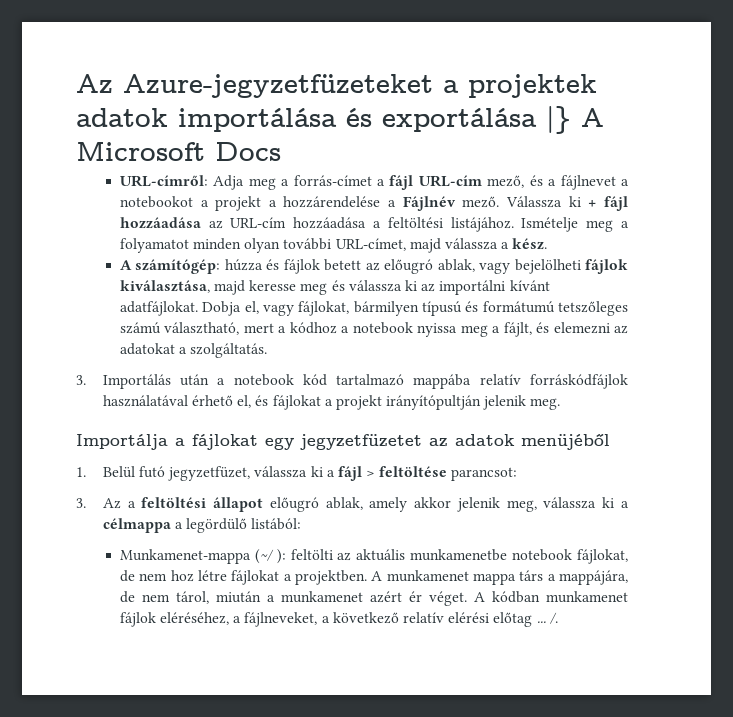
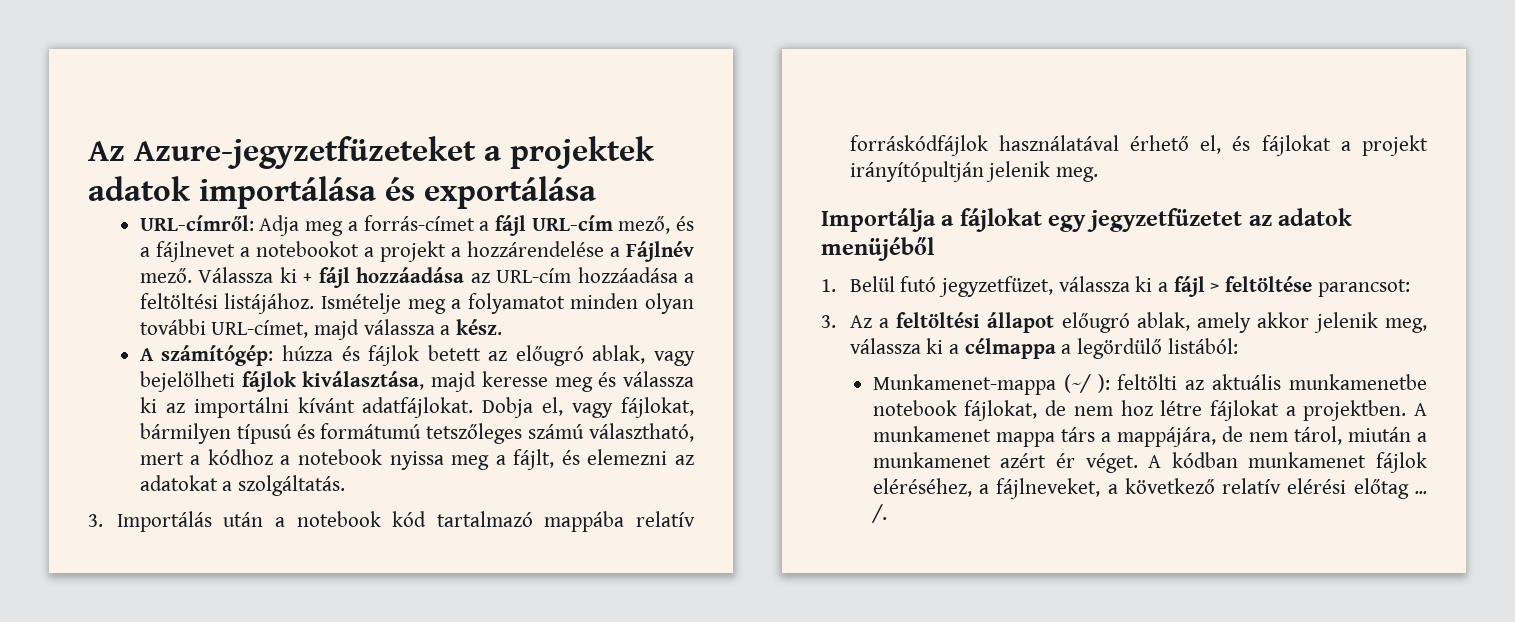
[546,106,604,134] [76,142,281,161] |} A Microsoft Docs -> (596, 192) none

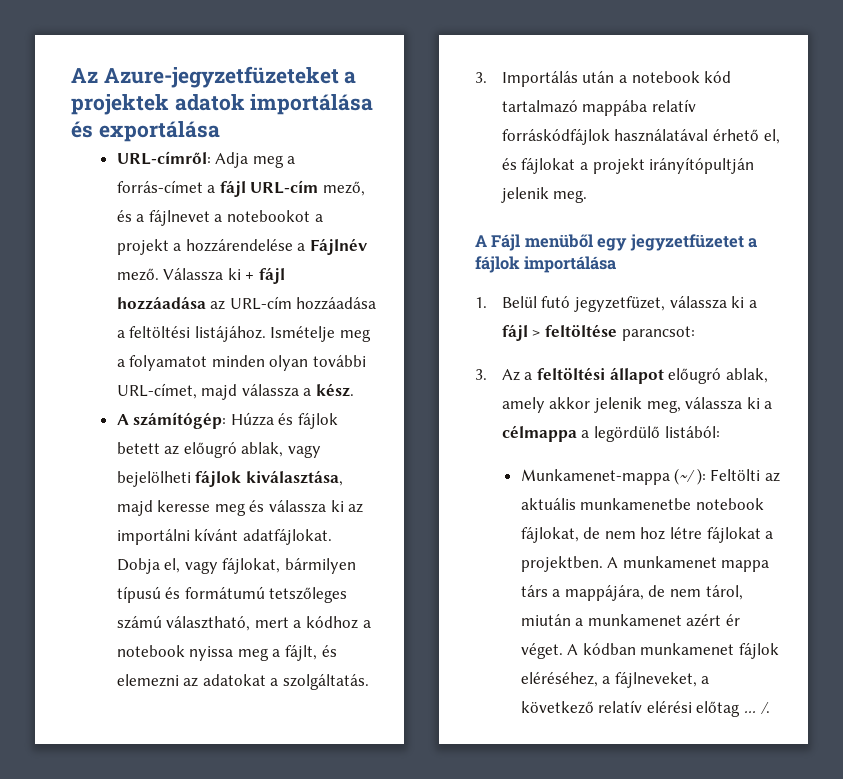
[281,345,333,361] húzza -> [230,412,274,426] Húzza
[821,208,1353,232] [821,237,935,261] Importálja a fájlokat egy jegyzetfüzetet az adatok menüjéből -> [475,234,758,251] [475,256,617,273] A Fájl menüből egy jegyzetfüzetet a fájlok importálása
[1117,374,1178,390] feltölti -> [710,469,761,481] Feltölti

